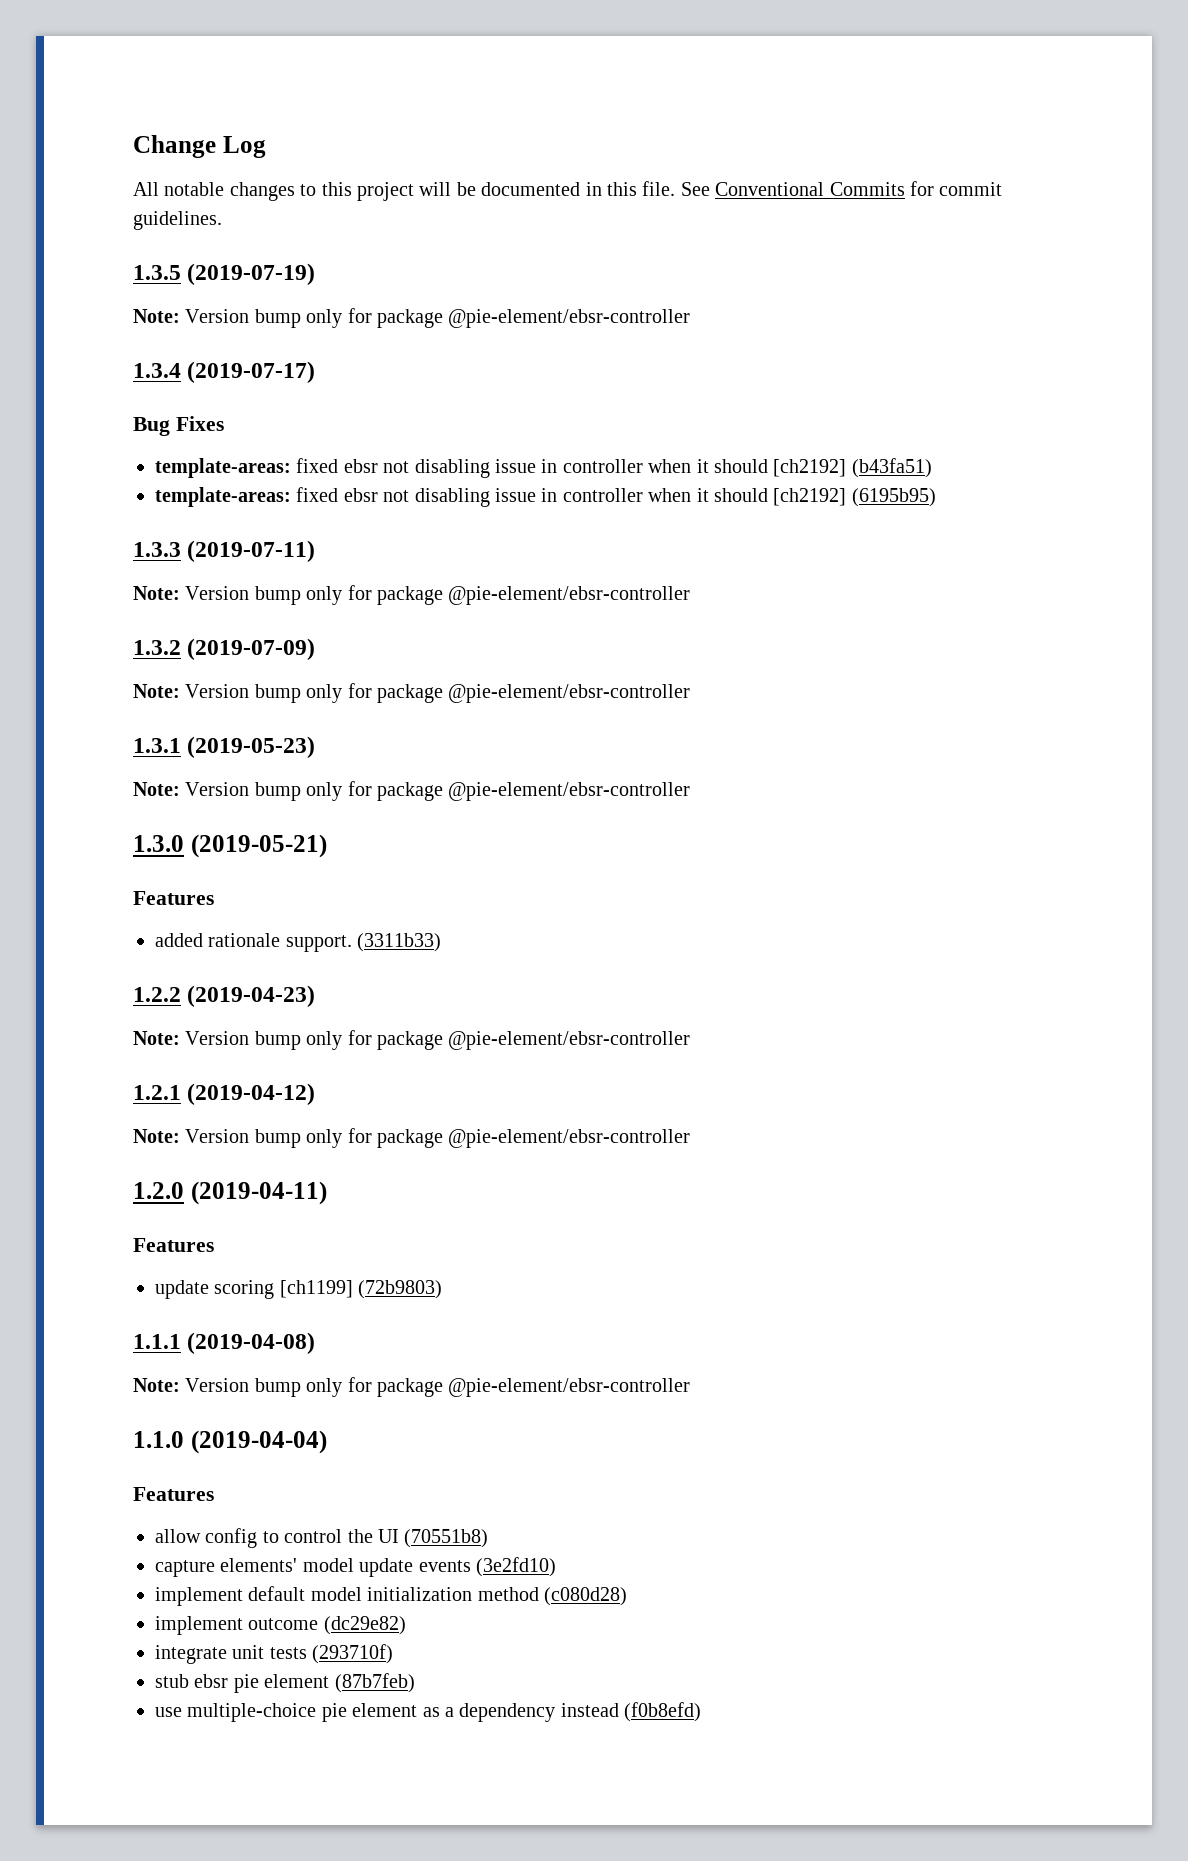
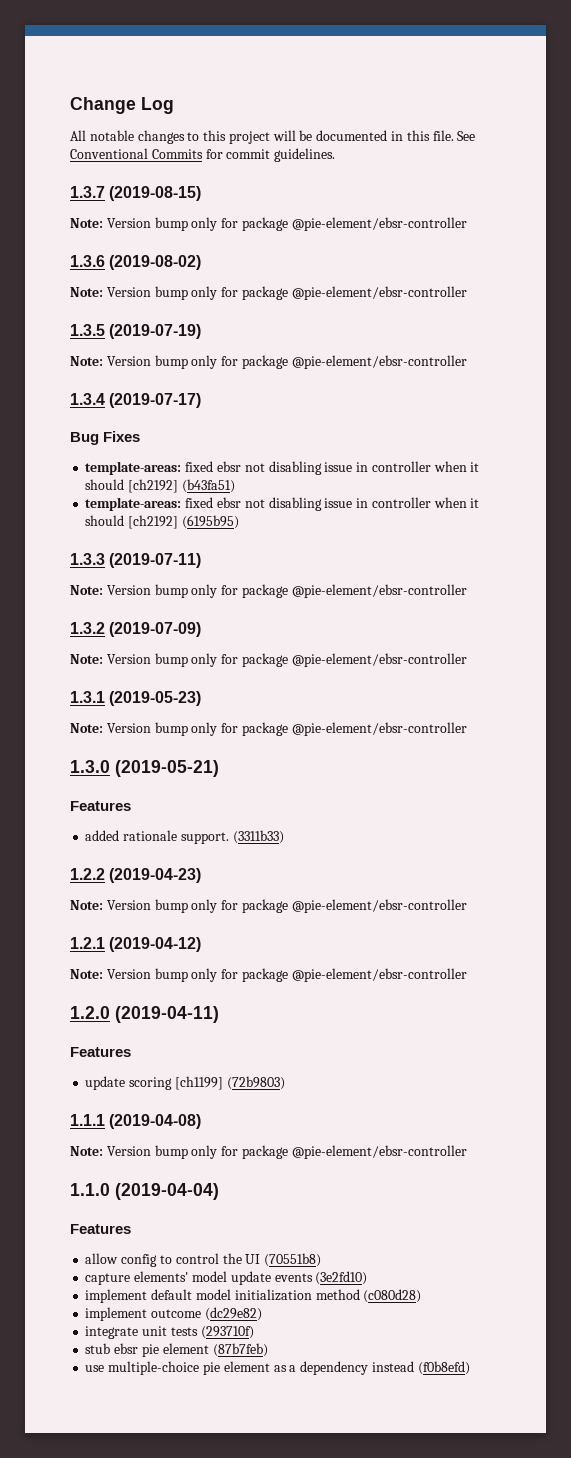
(222, 220) none -> [70,186,202,201] [70,217,467,231] [70,255,202,270] [70,286,467,300] // 1.3.7 (2019-08-15) // Note: Version bump only for package @pie-element/ebsr-controller // 1.3.6 (2019-08-02) // Note: Version bump only for package @pie-element/ebsr-controller

